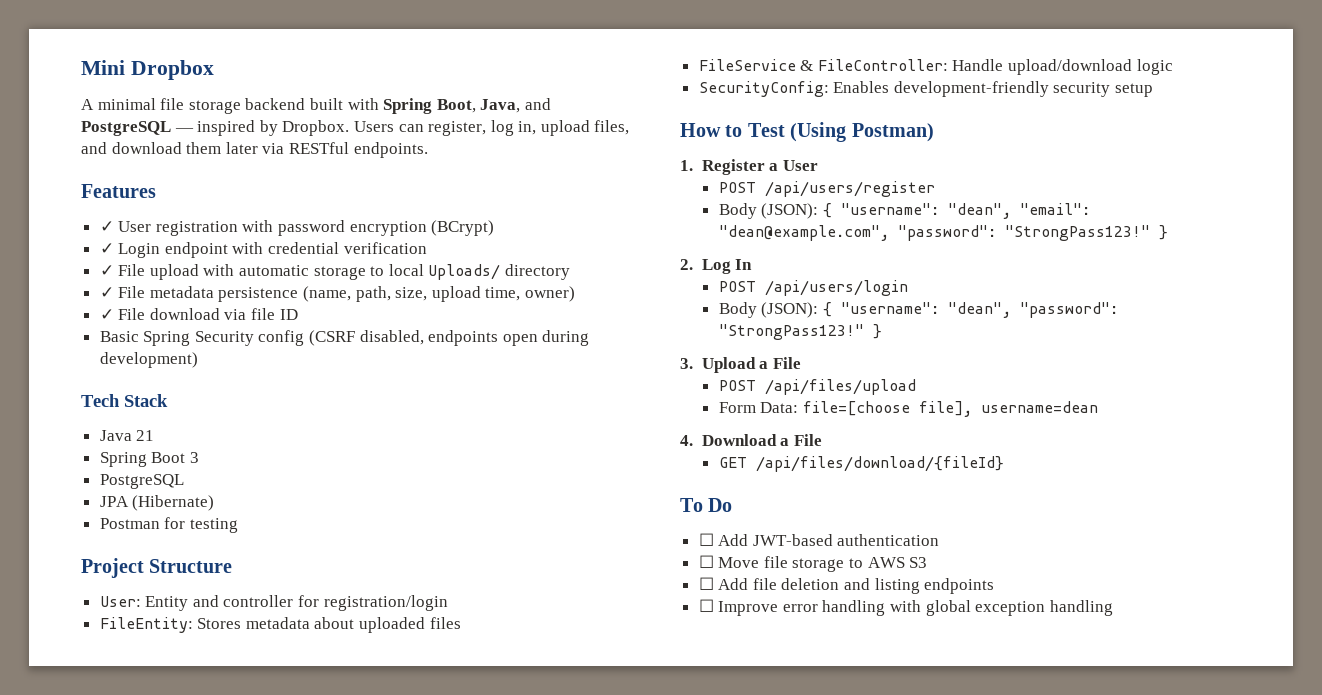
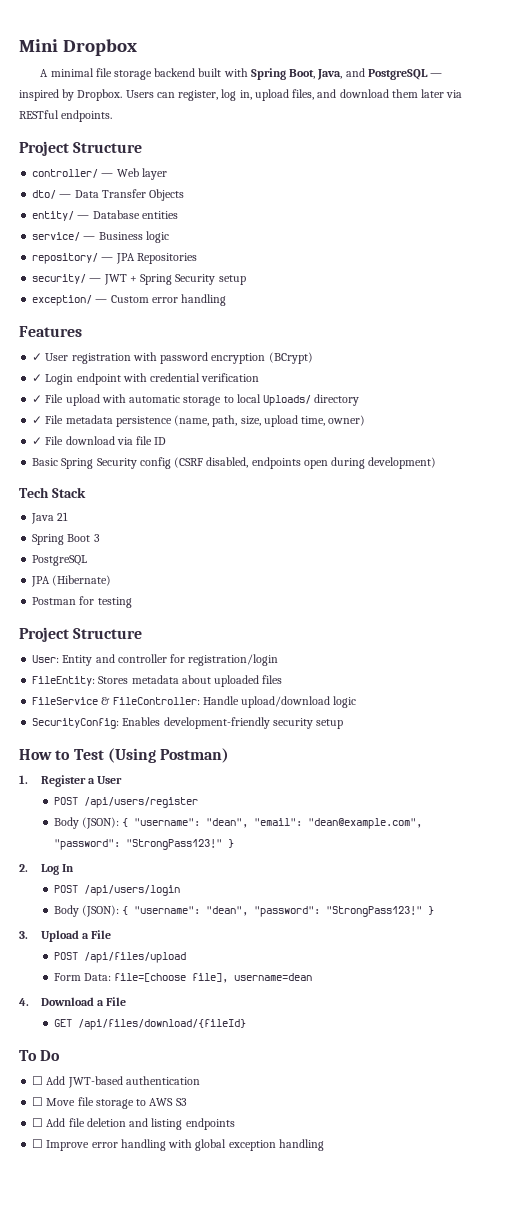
(428, 150) none -> [19,141,143,156] [32,168,167,180] [32,189,185,201] [32,210,178,221] [32,231,169,243] [32,253,197,264] [32,274,246,285] [32,294,227,306] // Project Structure // controller/ — Web layer // dto/ — Data Transfer Objects // entity/ — Database entities // service/ — Business logic // repository/ — JPA Repositories // security/ — JWT + Spring Security setup // exception/ — Custom error handling

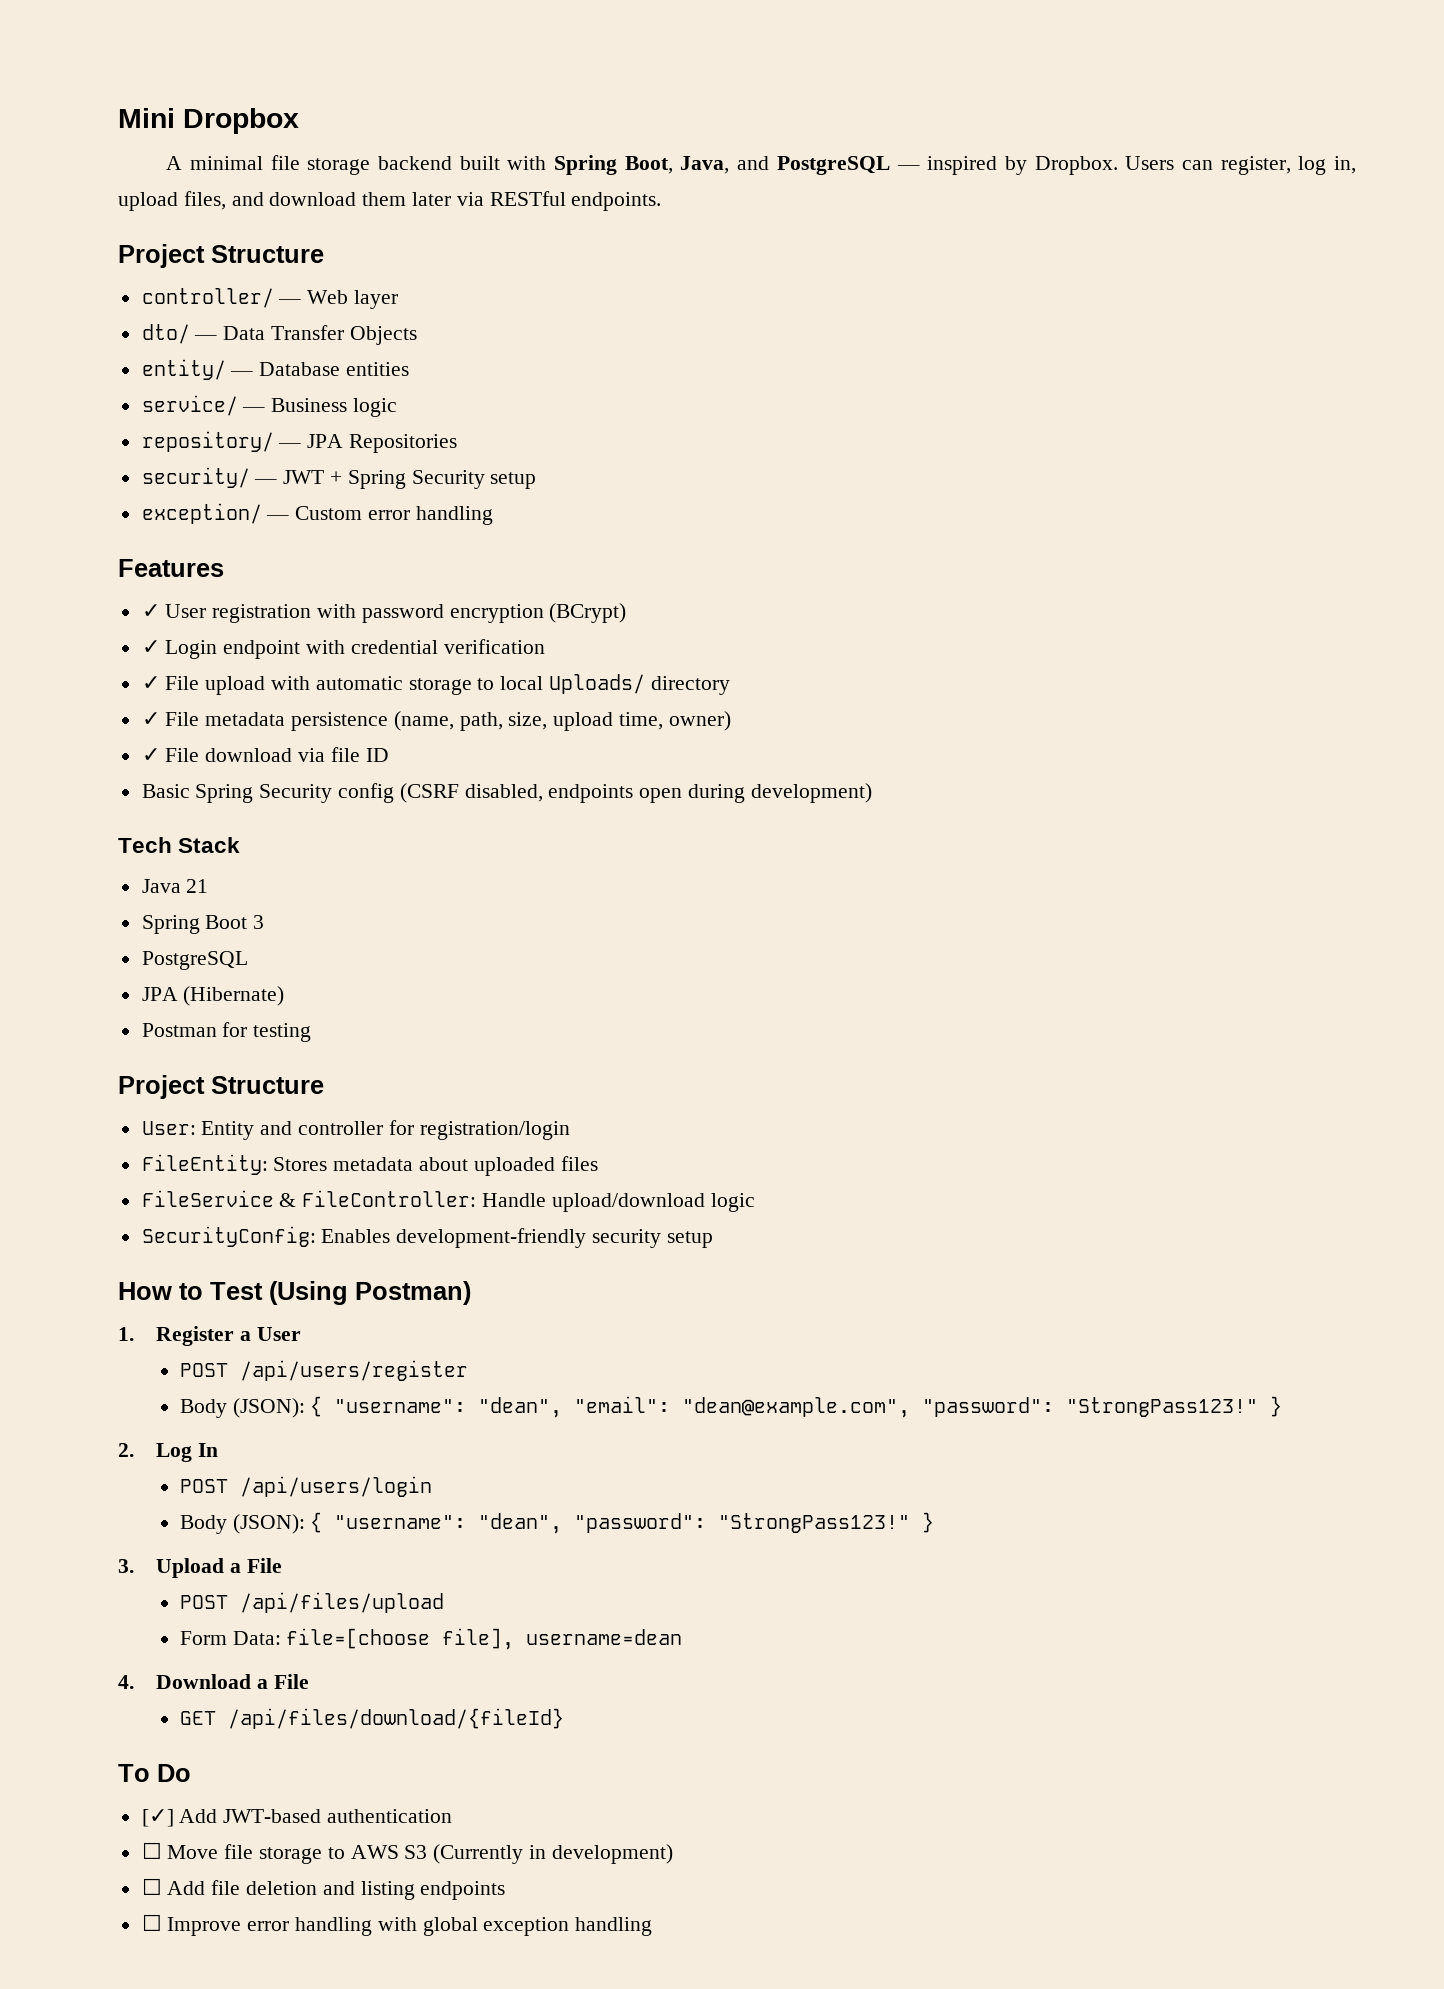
[32,1076,44,1085] ☐ -> [141,1809,174,1827] [✓]
(187, 1102) none -> [433,1844,673,1864] (Currently in development)

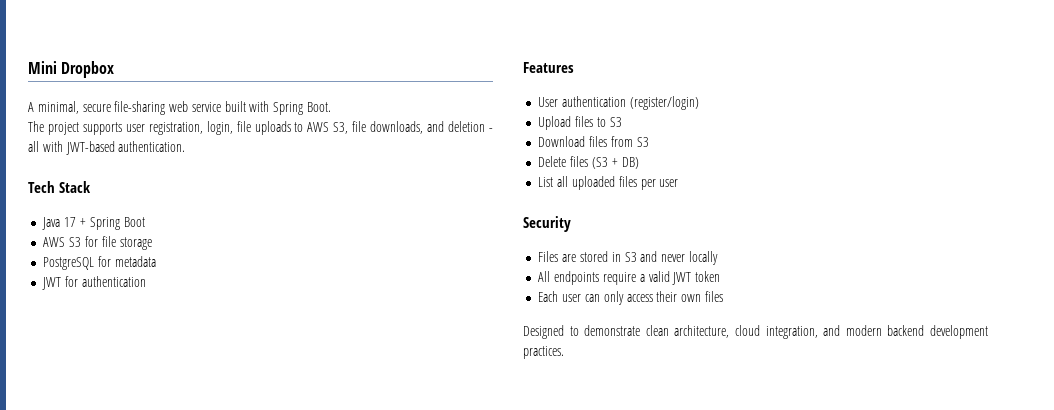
[189,155,1357,175] [118,191,662,211] [118,244,324,268] [141,288,399,309] [141,324,417,345] [141,359,410,380] [141,395,398,417] [141,431,458,453] [141,467,537,489] [141,503,493,525] [118,559,224,577] [141,603,627,623] [141,639,545,659] [141,674,730,695] [141,711,731,731] [141,747,389,762] [141,783,872,803] minimal file storage backend built with Spring Boot, Java, and PostgreSQL — inspired by Dropbox. Users can register, log in, upload files, and download them later via RESTful endpoints. // Project Structure // controller/ — Web layer // dto/ — Data Transfer Objects // entity/ — Database entities // service/ — Business logic // repository/ — JPA Repositories // security/ — JWT + Spring Security setup // exception/ — Custom error handling // Features // ✓ User registration with password encryption (BCrypt) // ✓ Login endpoint with credential verification // ✓ File upload with automatic storage to local Uploads/ directory // ✓ File metadata persistence (name, path, size, upload time, owner) // ✓ File download via file ID // Basic Spring Security config (CSRF disabled, endpoints open during development) -> [37,101,332,115] [28,121,494,135] [28,141,186,155] minimal, secure file-sharing web service built with Spring Boot. // The project supports user registration, login, file uploads to AWS S3, file downloads, and deletion - all with JWT-based authentication.
[186,879,209,893] 21 // -> [64,217,86,227] 17 +
[253,915,265,929] [141,951,248,970] [141,986,285,1006] [141,1022,312,1042] [118,1075,324,1099] [141,1120,570,1140] [141,1154,598,1176] [141,1190,755,1212] [141,1226,713,1248] [118,1281,471,1305] [118,1326,301,1346] [179,1360,468,1381] [179,1396,1283,1418] [118,1443,219,1462] [179,1476,432,1497] [179,1512,935,1534] [118,1558,282,1578] [179,1592,444,1613] [179,1628,683,1650] [118,1674,309,1689] [179,1708,564,1729] [118,1764,191,1782] [141,1809,453,1827] [141,1842,673,1864] [141,1878,506,1900] [141,1914,653,1936] 3 // PostgreSQL // JPA (Hibernate) // Postman for testing // Project Structure // User: Entity and controller for registration/login // FileEntity: Stores metadata about uploaded files // FileService & FileController: Handle upload/download logic // SecurityConfig: Enables development-friendly security setup // How to Test (Using Postman) // 1. Register a User // POST /api/users/register // Body (JSON): { "username": "dean", "email": "dean@example.com", "password": "StrongPass123!" } // 2. Log In // POST /api/users/login // Body (JSON): { "username": "dean", "password": "StrongPass123!" } // 3. Upload a File // POST /api/files/upload // Form Data: file=[choose file], username=dean // 4. Download a File // GET /api/files/download/{fileId} // To Do // [✓] Add JWT-based authentication // ☐ Move file storage to AWS S3 (Currently in development) // ☐ Add file deletion and listing endpoints // ☐ Improve error handling with global exception handling -> [43,236,152,250] [43,256,156,270] [42,276,146,290] [523,62,574,73] [538,96,699,110] [538,116,622,130] [538,136,649,147] [538,156,639,169] [538,176,679,190] [523,216,571,232] [538,251,718,265] [538,271,721,285] [538,291,723,305] [523,325,989,339] [523,346,564,359] // AWS S3 for file storage // PostgreSQL for metadata // JWT for authentication // Features // User authentication (register/login) // Upload files to S3 // Download files from S3 // Delete files (S3 + DB) // List all uploaded files per user // Security // Files are stored in S3 and never locally // All endpoints require a valid JWT token // Each user can only access their own files // Designed to demonstrate clean architecture, cloud integration, and modern backend development practices.

